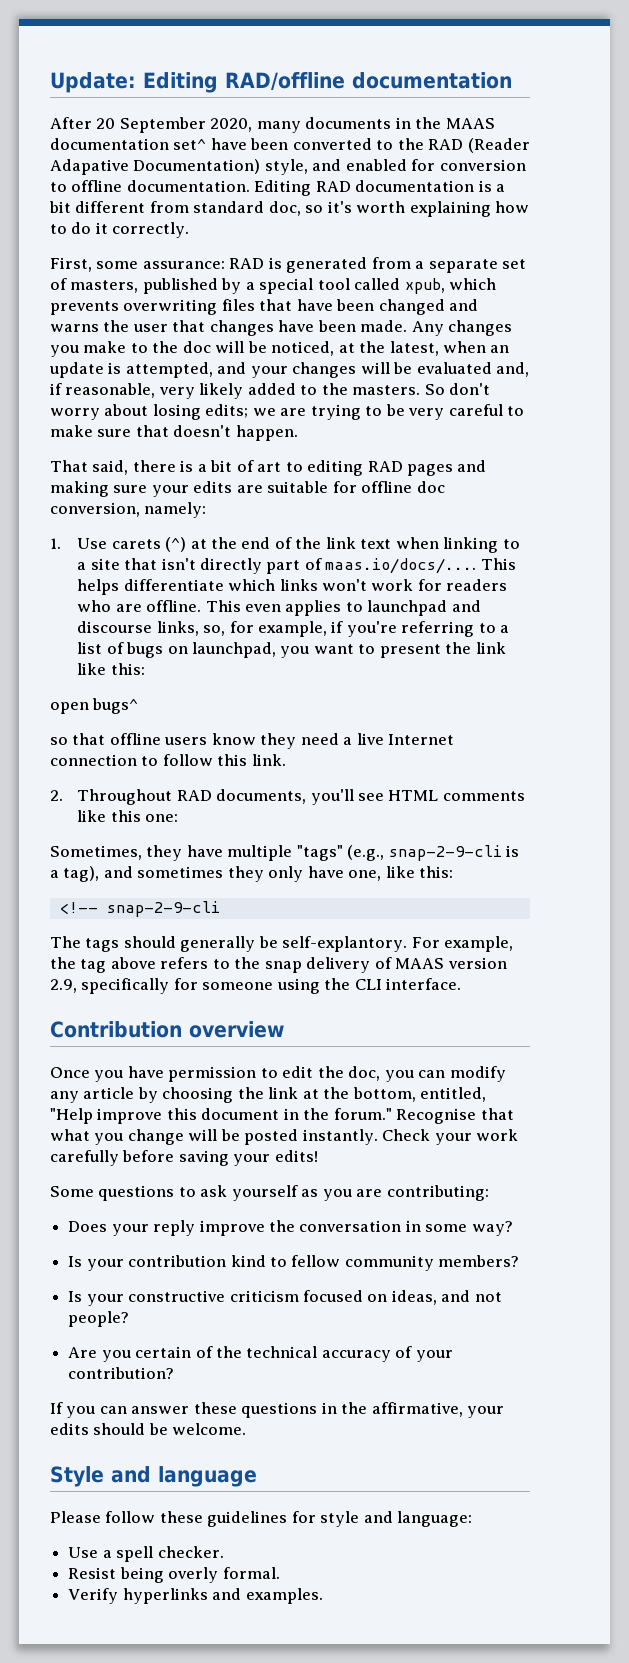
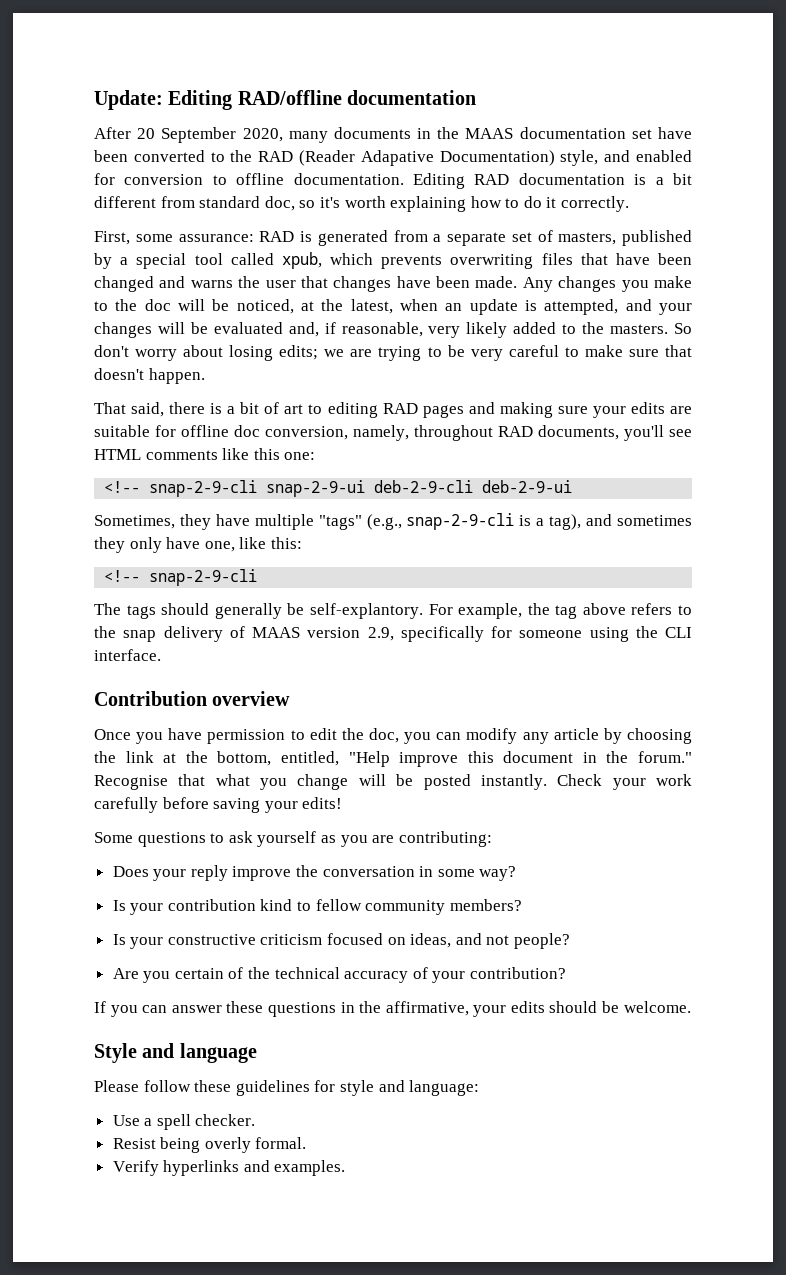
[173,139,207,150] set^ -> [631,129,652,139] set
[144,502,207,518] [50,537,520,553] [77,558,516,574] [77,579,508,595] [77,600,481,616] [77,621,510,637] [77,642,506,658] [77,663,145,675] [50,698,139,714] [50,733,455,749] [50,754,286,766] [50,789,173,805] namely: // 1. Use carets (^) at the end of the link text when linking to a site that isn't directly part of maas.io/docs/.... This helps differentiate which links won't work for readers who are offline. This even applies to launchpad and discourse links, so, for example, if you're referring to a list of bugs on launchpad, you want to present the link like this: // open bugs^ // so that offline users know they need a live Internet connection to follow this link. // 2. Throughout -> [353,425,493,441] namely, throughout
(179, 818) none -> [104,480,573,497] // <!-- snap-2-9-cli snap-2-9-ui deb-2-9-cli deb-2-9-ui

